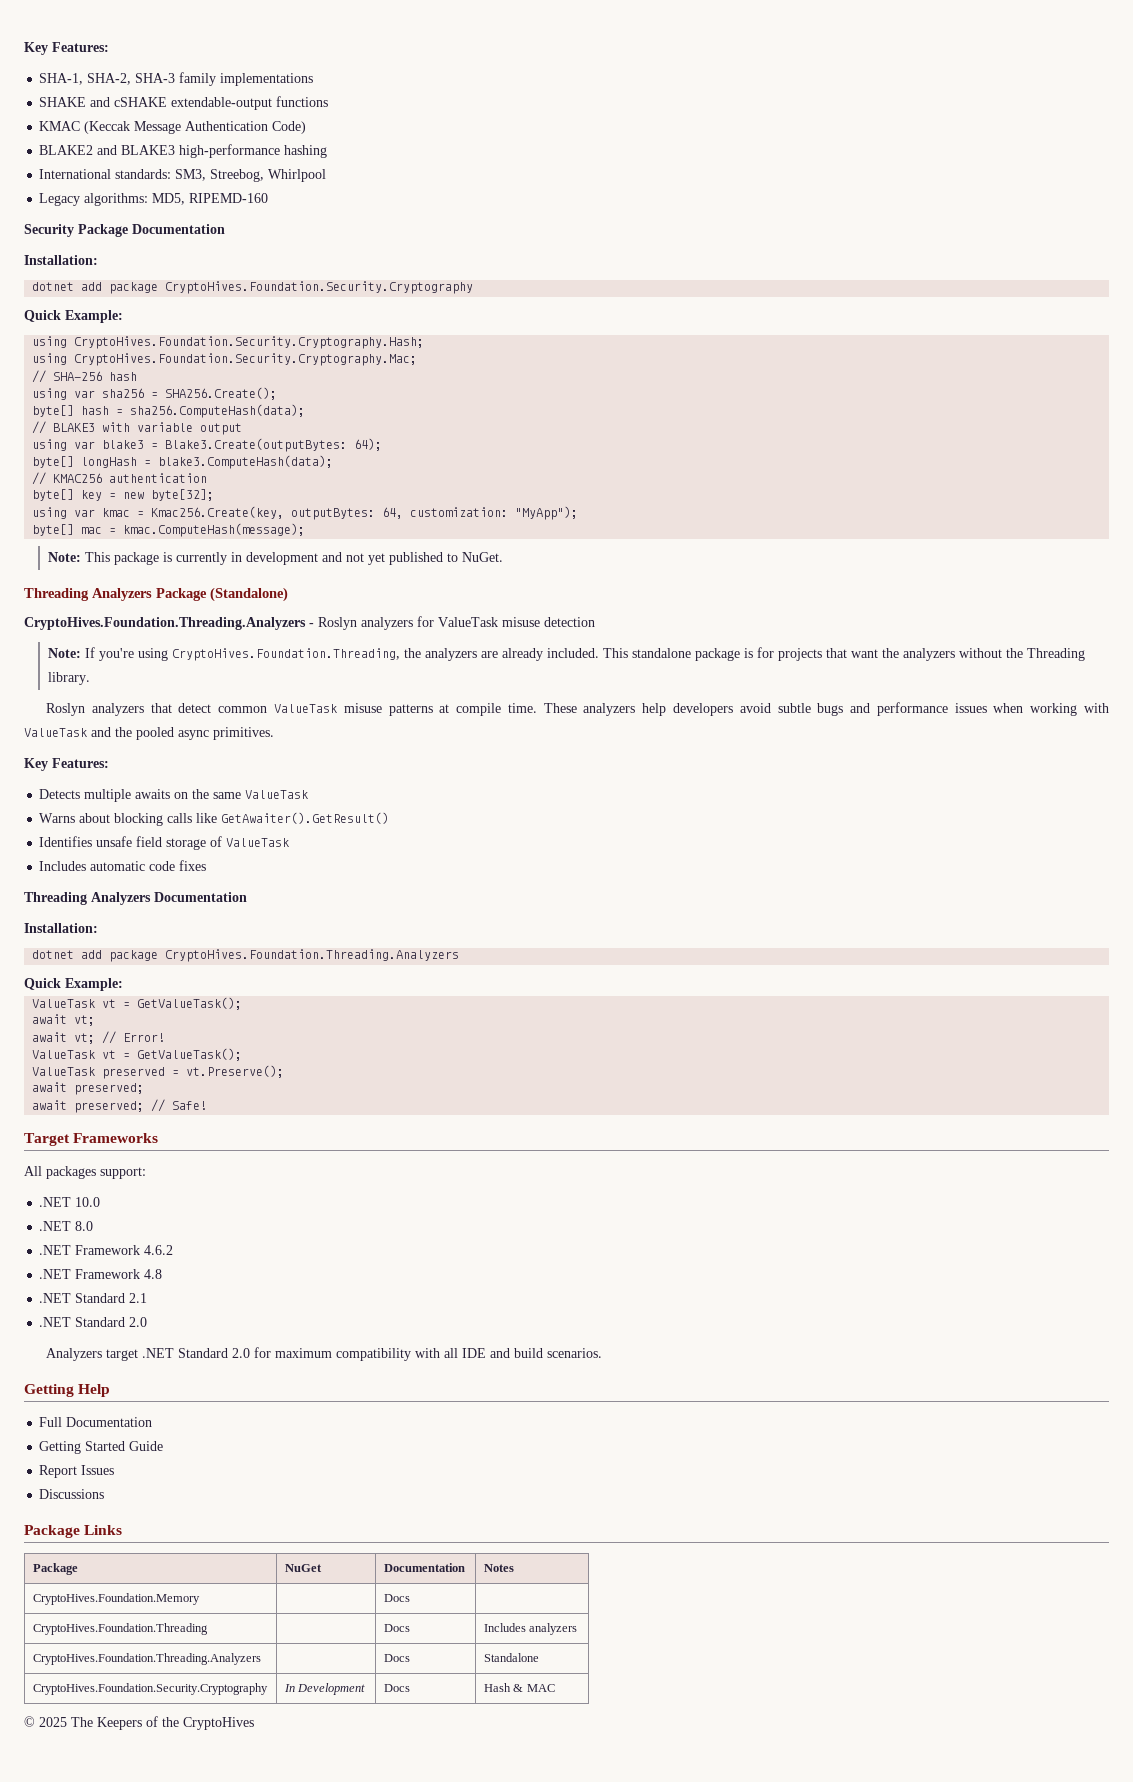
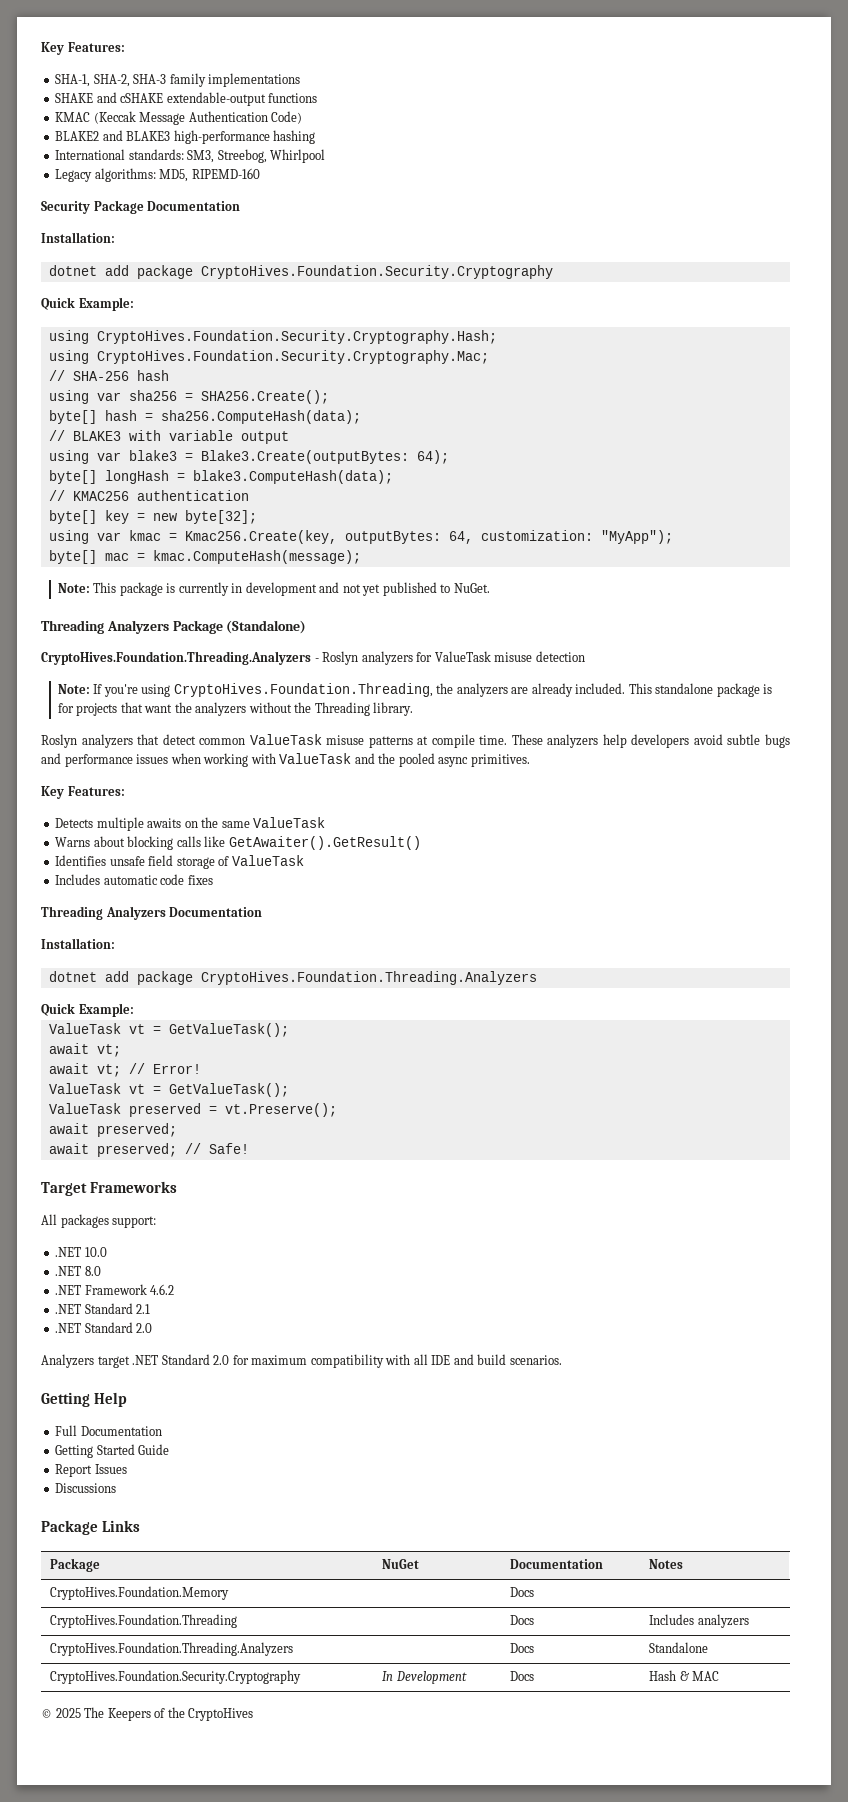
[39,1269,163,1279] // .NET Framework 4.8 -> (175, 1289) none

